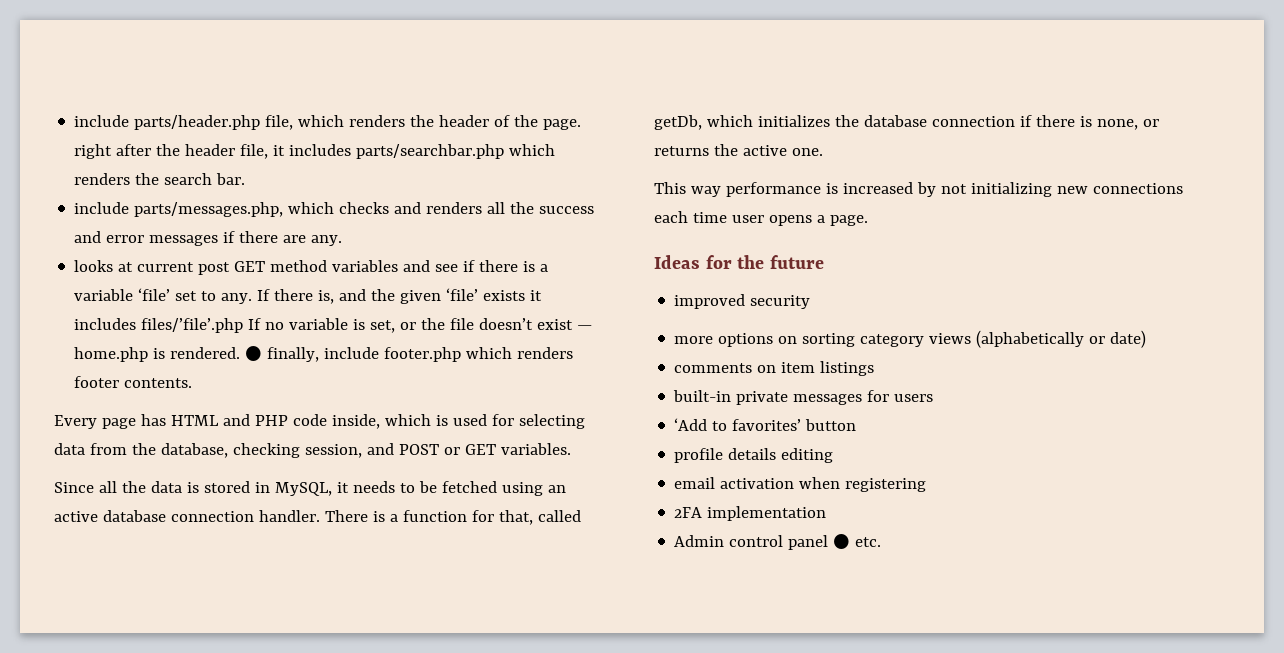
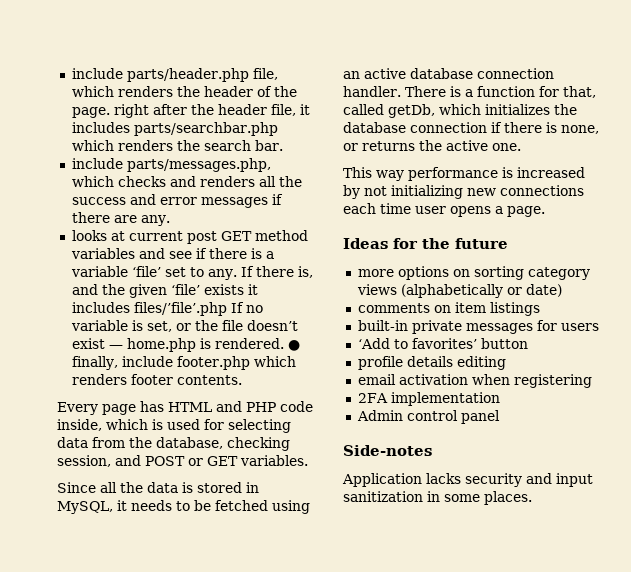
[674,294,811,309] // improved security -> (508, 243) none
[833,534,882,549] ● etc. -> [343,445,432,456] [342,473,593,487] [343,491,532,505] // Side-notes // Application lacks security and input sanitization in some places.

